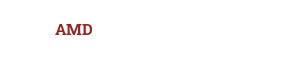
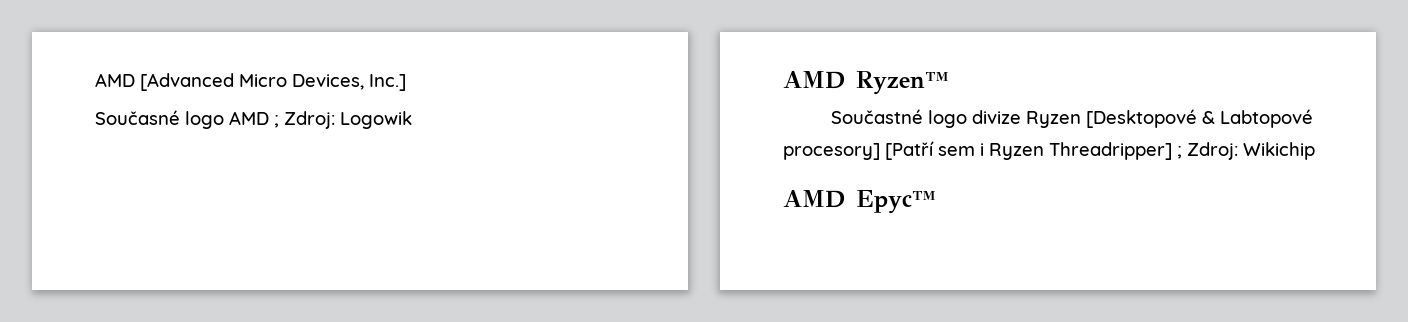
[55,23,93,35] AMD -> [95,73,406,91] [95,110,412,129] [783,71,949,95] [830,109,1313,128] [783,141,1315,160] [783,190,936,214] AMD [Advanced Micro Devices, Inc.] // Současné logo AMD ; Zdroj: Logowik // AMD Ryzen™ // Součastné logo divize Ryzen [Desktopové & Labtopové procesory] [Patří sem i Ryzen Threadripper] ; Zdroj: Wikichip // AMD Epyc™

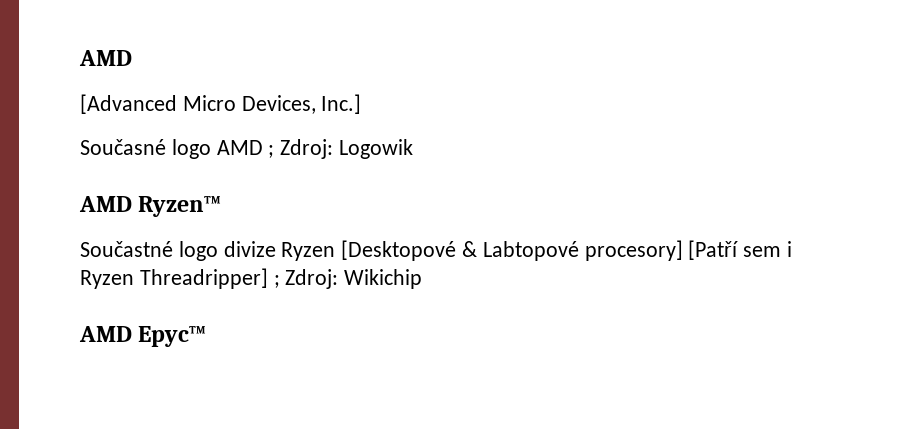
[95,73,135,87] AMD -> [79,50,132,66] AMD //

